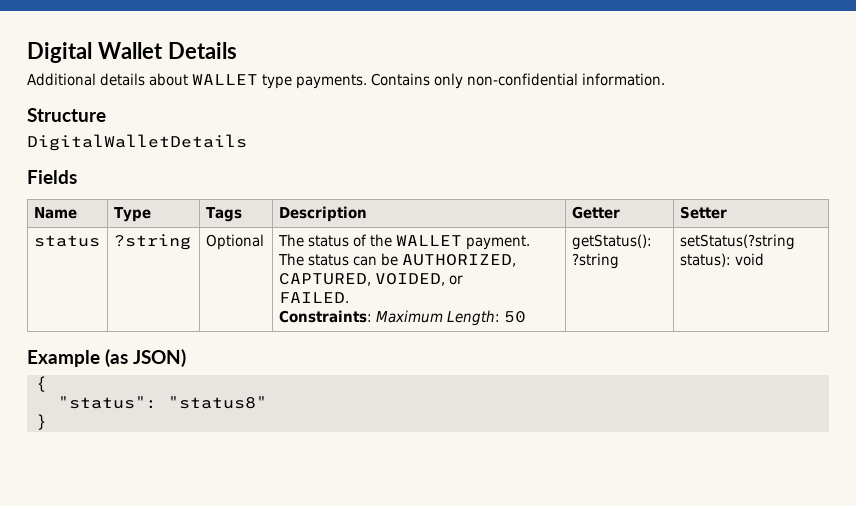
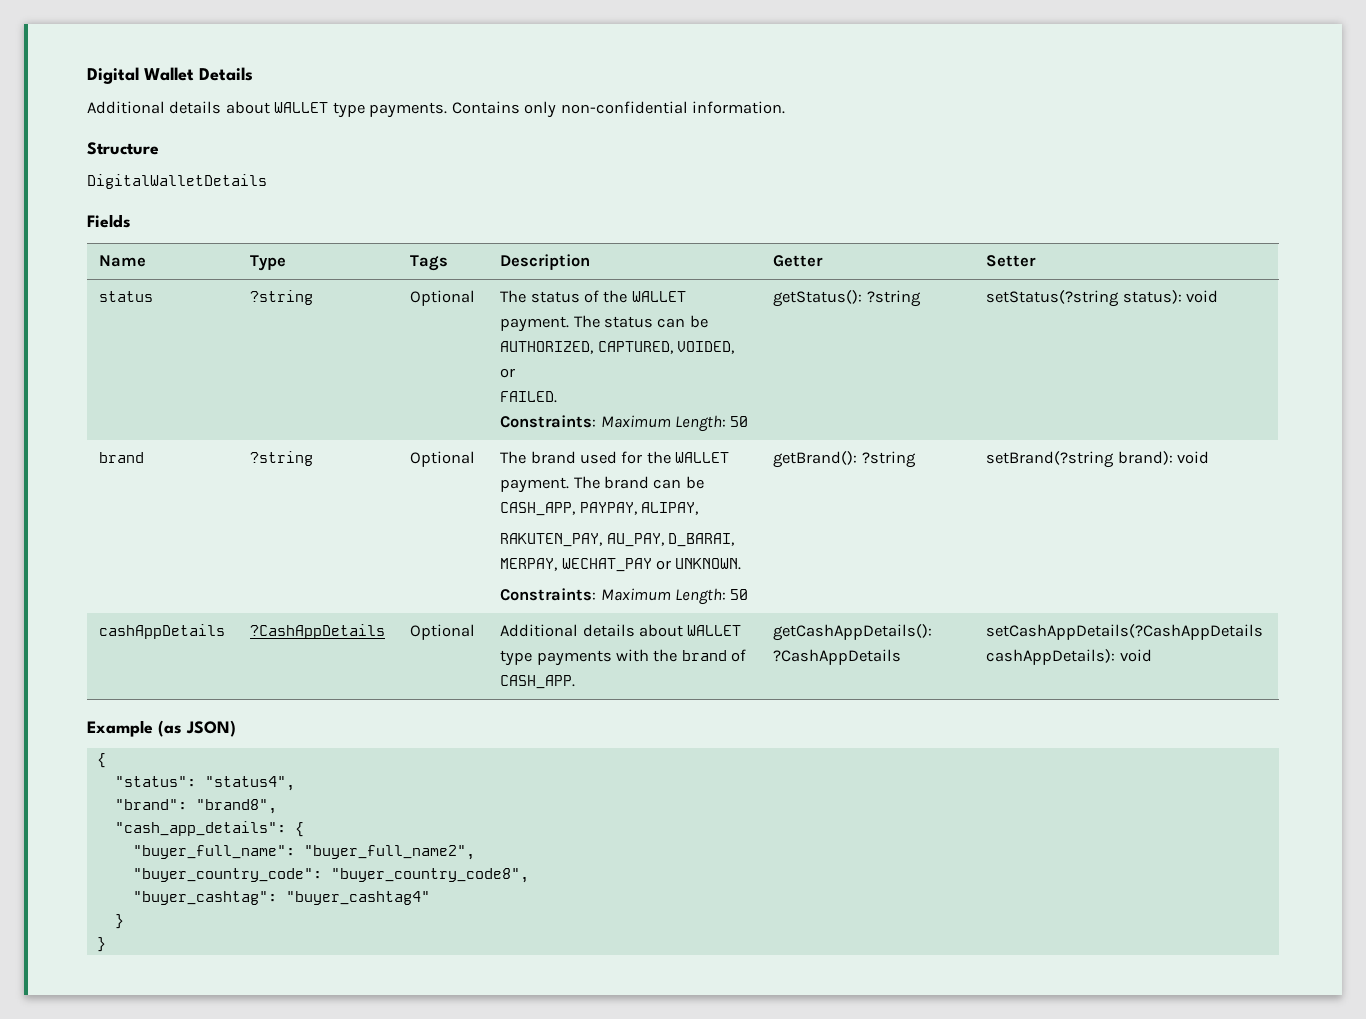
(764, 259) none -> [99,452,145,463] [250,451,314,466] [410,451,476,467] [500,451,730,464] [500,476,704,493] [500,502,698,516] [500,533,734,547] [500,558,742,572] [500,588,749,605] [773,451,916,468] [986,451,1209,468] [99,624,226,639] [250,624,386,639] [410,624,476,640] [500,624,742,637] [500,649,747,666] [500,675,576,689] [773,624,933,641] [773,649,902,665] [986,624,1264,640] [986,649,1152,665] // brand | ?string | Optional | The brand used for the WALLET payment. The brand can be CASH_APP, PAYPAY, ALIPAY, // RAKUTEN_PAY, AU_PAY, D_BARAI, MERPAY, WECHAT_PAY or UNKNOWN. // Constraints: Maximum Length: 50 | getBrand(): ?string | setBrand(?string brand): void // cashAppDetails | ?CashAppDetails | Optional | Additional details about WALLET type payments with the brand of CASH_APP. | getCashAppDetails(): ?CashAppDetails | setCashAppDetails(?CashAppDetails cashAppDetails): void
[168,396,267,409] [36,414,47,430] "status8" // } -> [204,776,295,791] [114,799,277,814] [114,821,304,837] [132,845,475,860] [132,868,529,883] [132,891,430,905] [114,914,124,929] [96,937,106,952] "status4", // "brand": "brand8", // "cash_app_details": { // "buyer_full_name": "buyer_full_name2", // "buyer_country_code": "buyer_country_code8", // "buyer_cashtag": "buyer_cashtag4" // } // }

